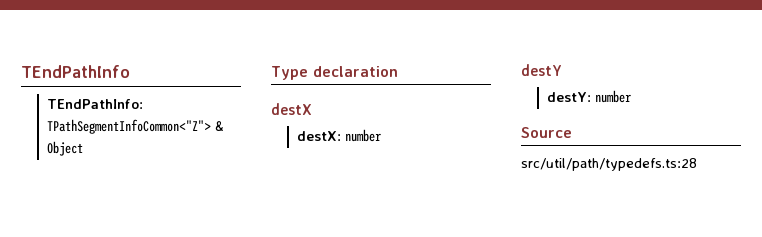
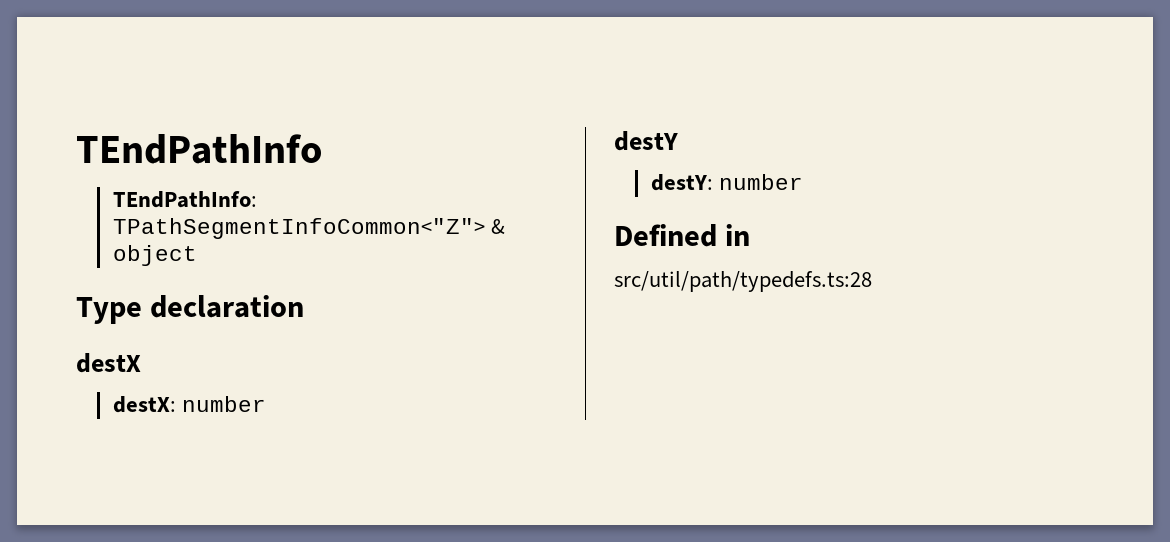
[46,141,83,156] Object -> [112,245,197,266] object
[521,127,572,138] Source -> [614,224,751,247] Defined in

